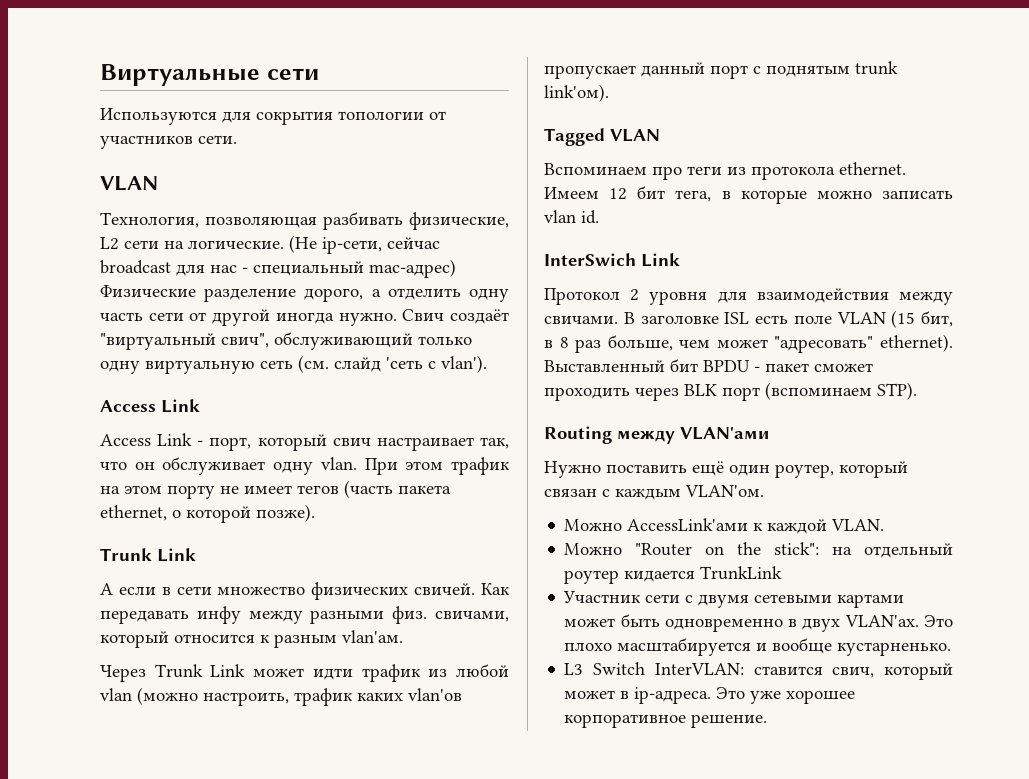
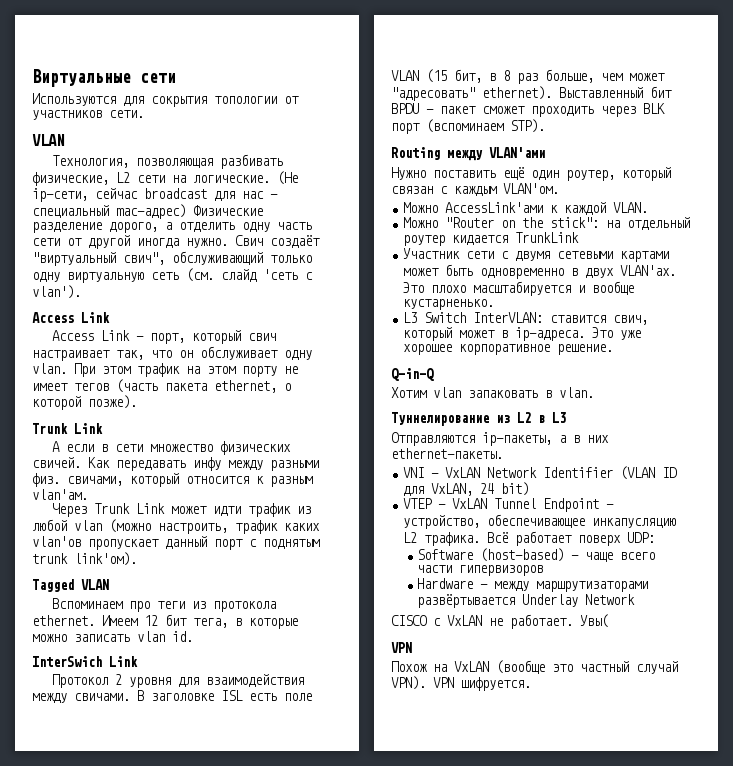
(768, 721) none -> [391,368,434,381] [391,387,594,398] [391,412,566,426] [391,432,609,446] [391,448,503,459] [403,466,678,480] [403,482,530,496] [403,498,615,512] [403,514,677,529] [403,531,656,546] [417,548,656,562] [417,565,544,576] [417,578,649,592] [417,594,636,608] [391,614,608,629] [391,642,412,653] [391,660,678,674] [391,676,531,691] // Q-in-Q // Хотим vlan запаковать в vlan. // Туннелирование из L2 в L3 // Отправляются ip-пакеты, а в них ethernet-пакеты. // VNI - VxLAN Network Identifier (VLAN ID для VxLAN, 24 bit) // VTEP - VxLAN Tunnel Endpoint - устройство, обеспечивающее инкапусляцию L2 трафика. Всё работает поверх UDP: // Software (host-based) - чаще всего части гипервизоров // Hardware - между маршрутизаторами развёртывается Underlay Network // CISCO с VxLAN не работает. Увы( // VPN // Похож на VxLAN (вообще это частный случай VPN). VPN шифруется.

